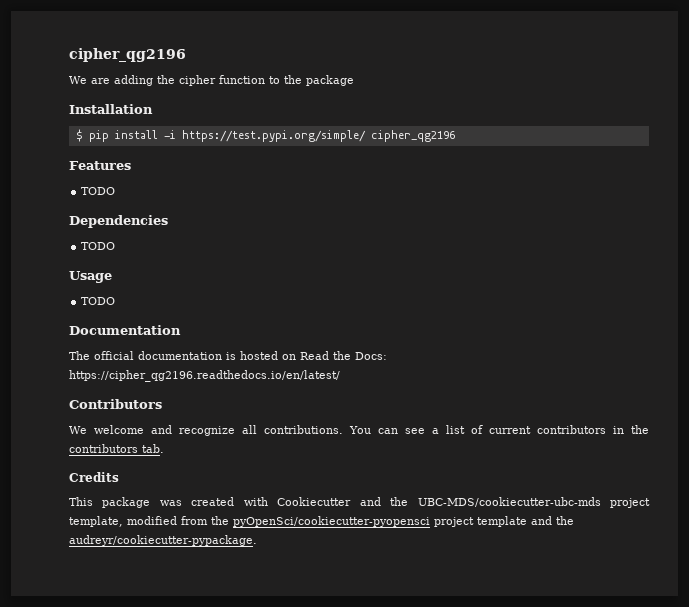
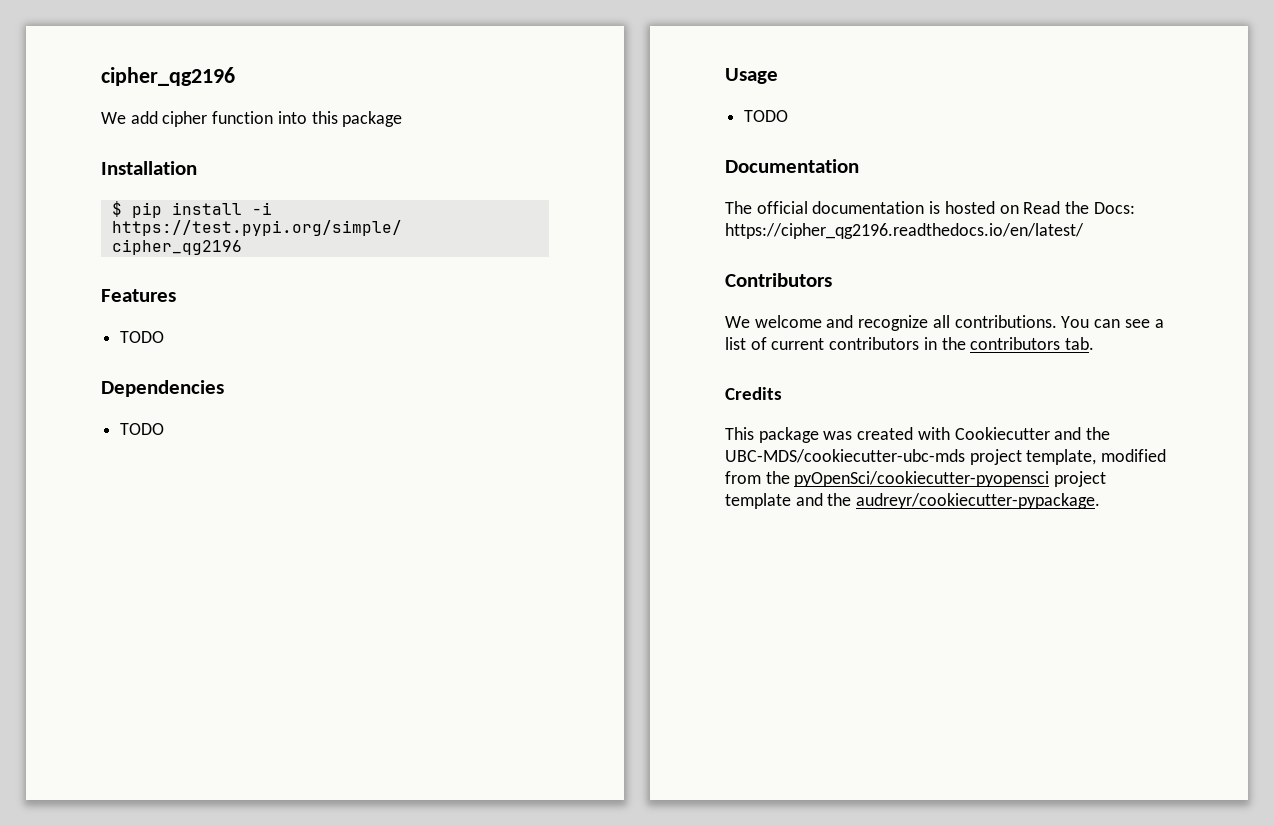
[91,75,302,86] are adding the cipher function to the -> [130,111,338,127] add cipher function into this

